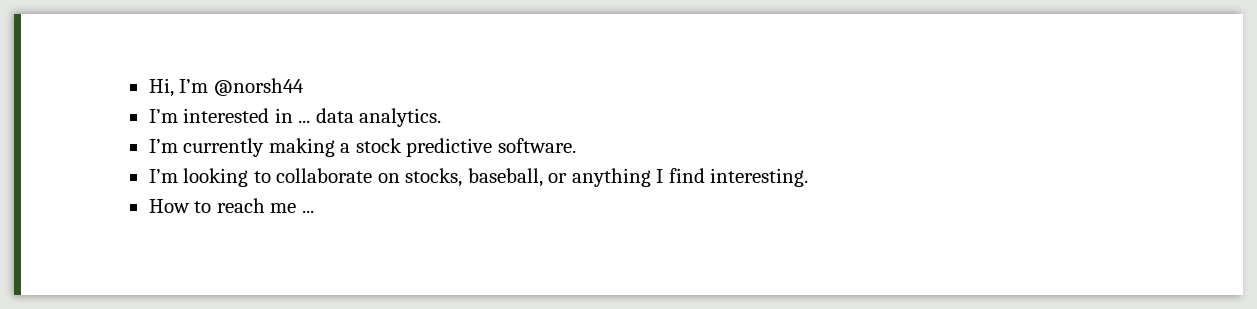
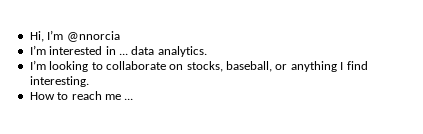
[213,78,304,96] @norsh44 -> [66,31,120,42] @nnorcia
[148,138,576,157] // I’m currently making a stock predictive software. -> (207, 51) none

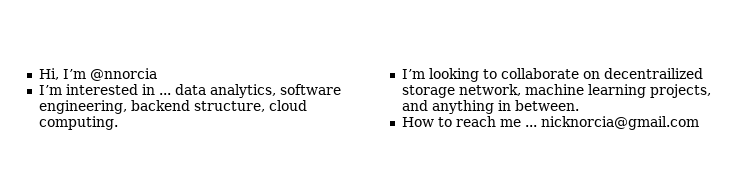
[157,46,207,57] analytics. -> [209,84,341,98] [38,100,307,114] [38,116,118,130] analytics, software engineering, backend structure, cloud computing.
[186,61,368,72] [29,76,89,87] stocks, baseball, or anything I find interesting. -> [603,68,703,79] [401,84,711,98] [401,100,579,114] decentrailized storage network, machine learning projects, and anything in between.
(134, 99) none -> [540,116,699,130] nicknorcia@gmail.com

